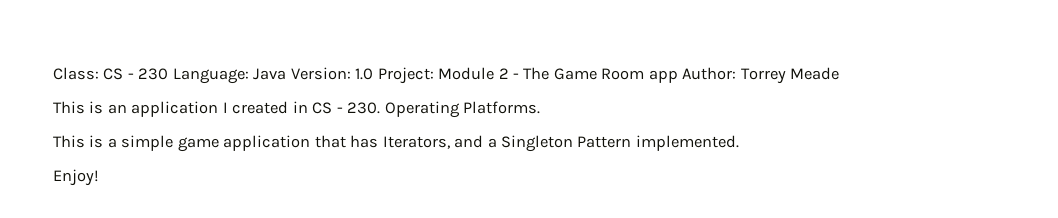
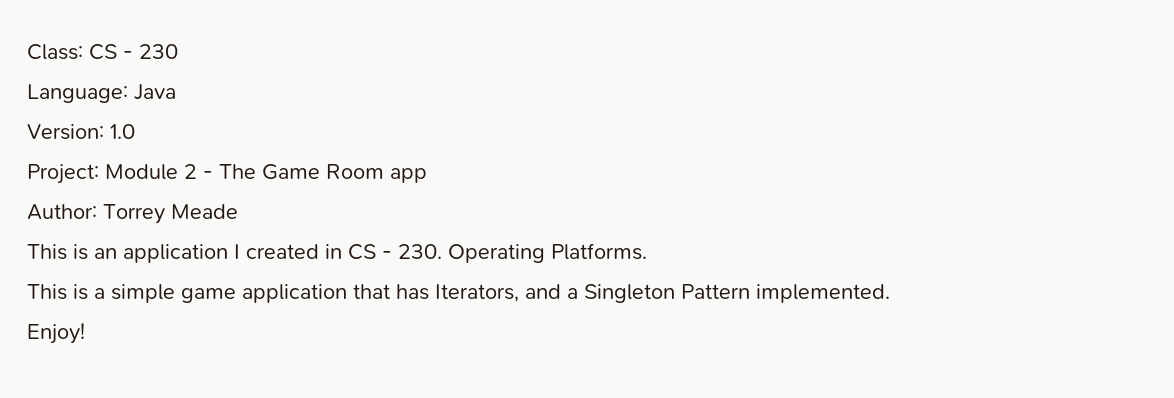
(169, 74) none -> (178, 51) //
(287, 74) none -> (176, 92) //
(374, 74) none -> (135, 131) //
(678, 76) none -> (427, 175) //

